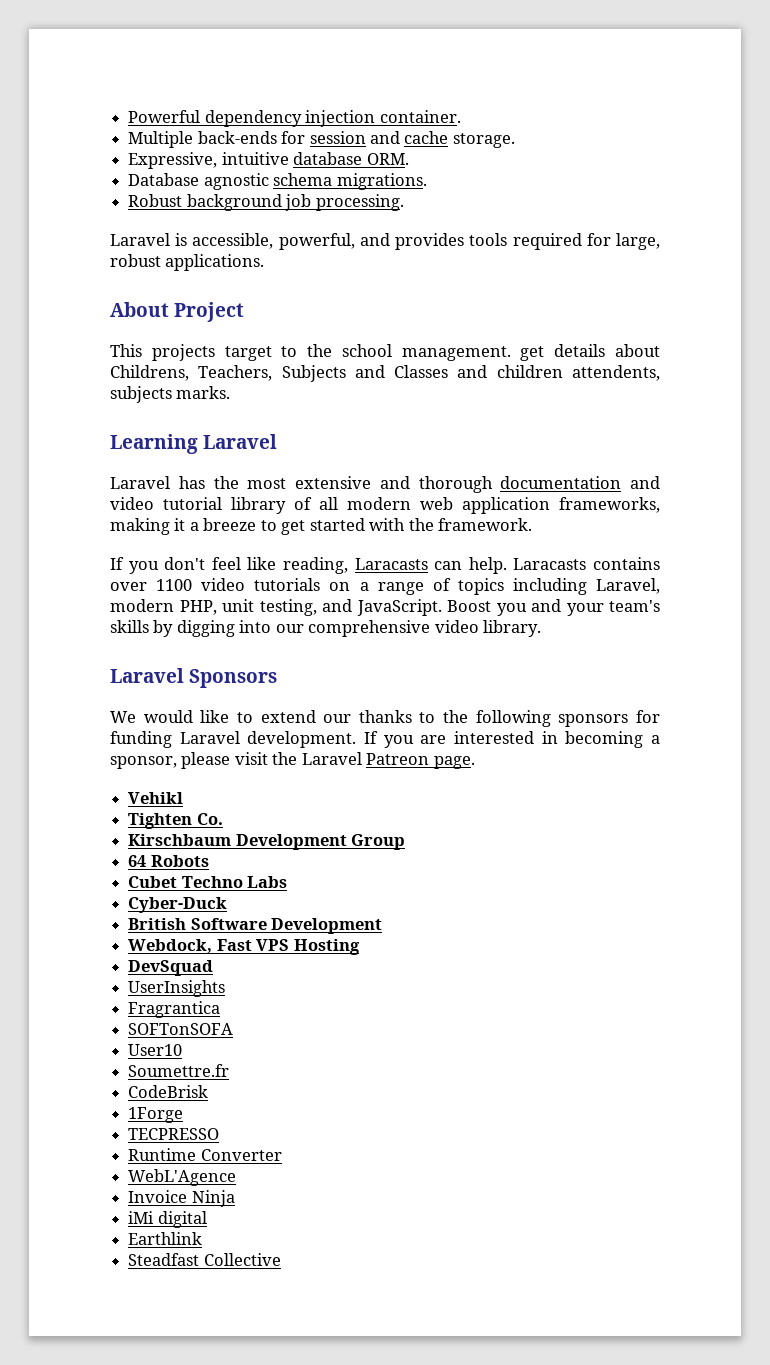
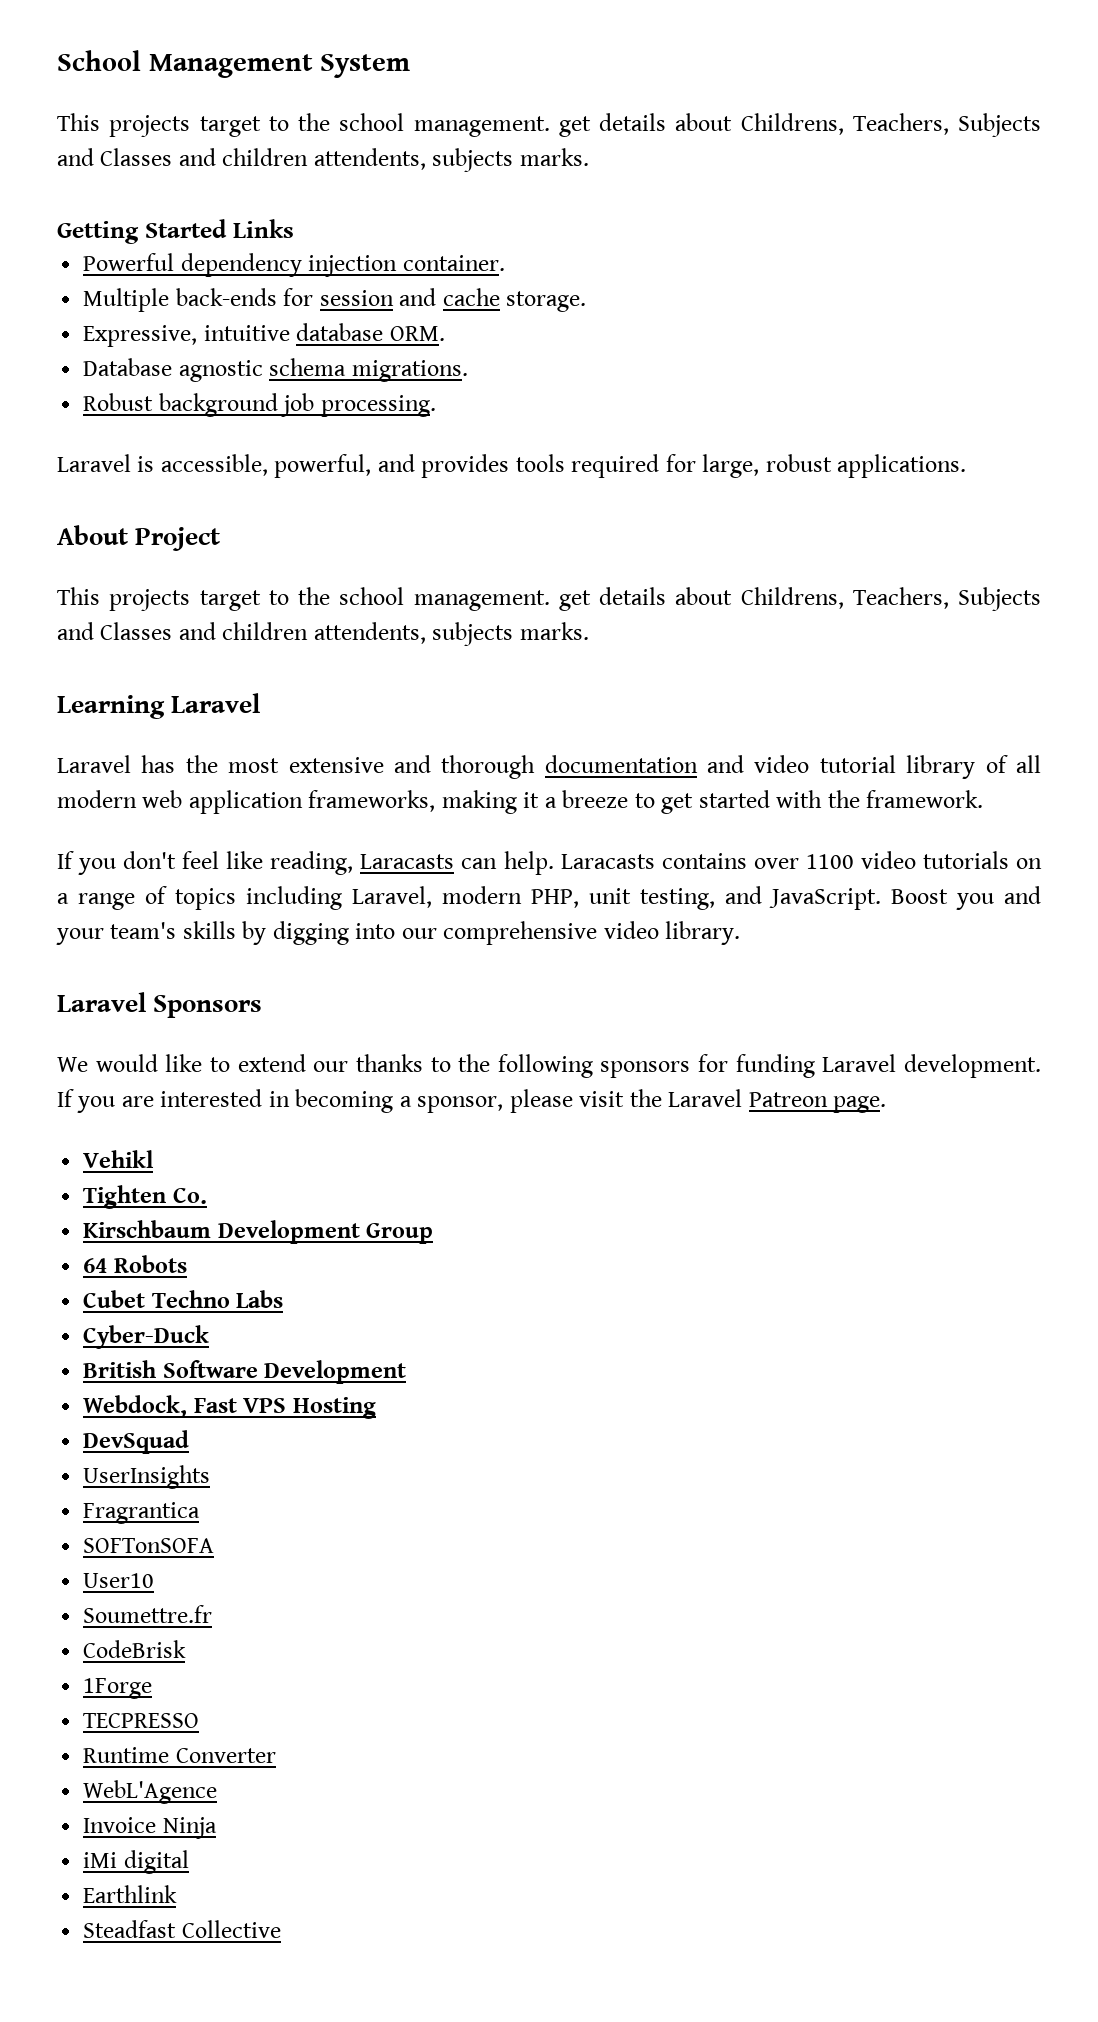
(128, 116) none -> [57,50,411,78] [57,113,1041,137] [57,148,589,172] [57,219,294,244] School Management System // This projects target to the school management. get details about Childrens, Teachers, Subjects and Classes and children attendents, subjects marks. // Getting Started Links //

